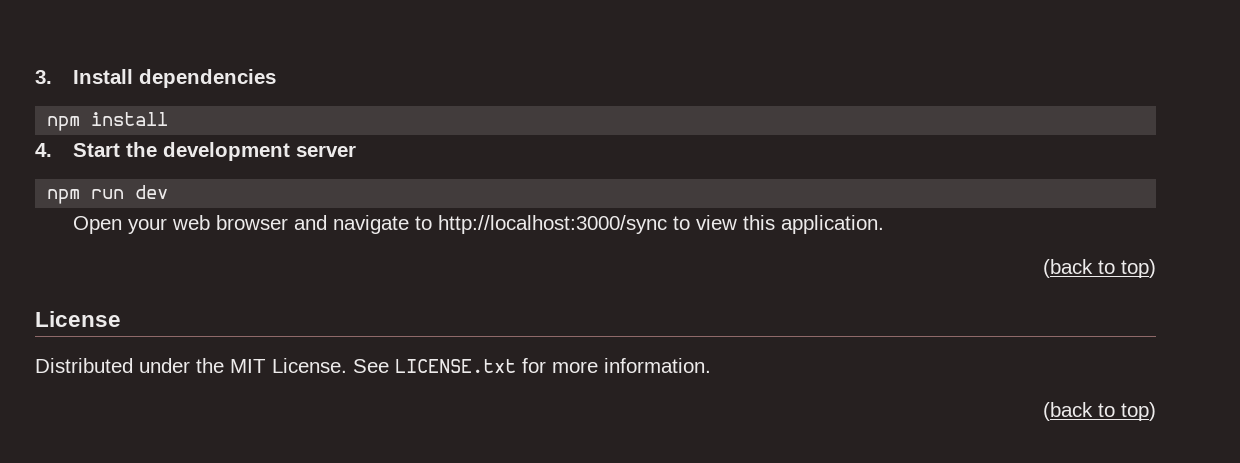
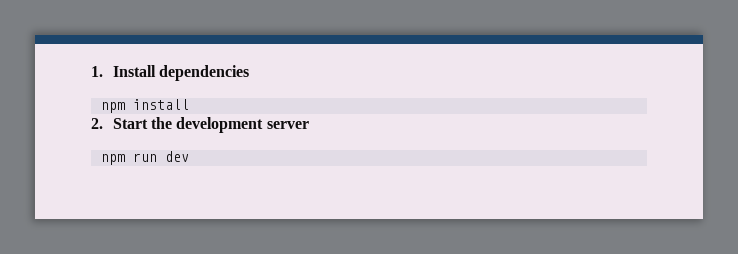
[35,70,52,84] 3. -> [91,66,103,77] 1.
[35,143,52,157] 4. -> [91,118,103,129] 2.
[72,215,884,234] [1043,259,1156,278] [35,311,121,327] [35,358,711,373] [1043,402,1156,421] // Open your web browser and navigate to http://localhost:3000/sync to view this application. // (back to top) // License // Distributed under the MIT License. See LICENSE.txt for more information. // (back to top) -> (189, 156) none

